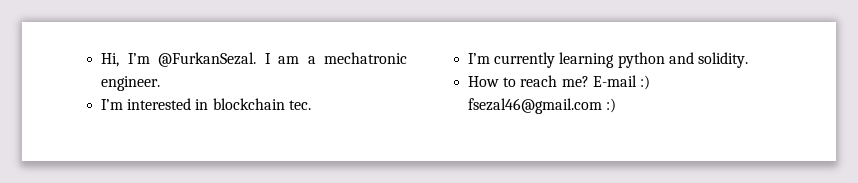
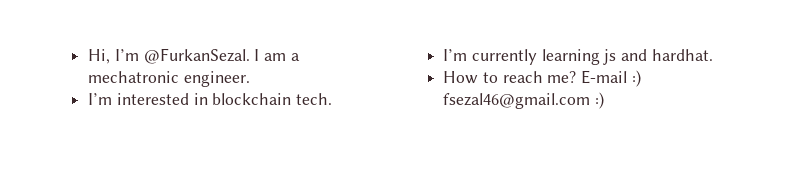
[288,100,311,110] tec. -> [296,93,333,105] tech.
[617,52,748,68] python and solidity. -> [603,49,713,65] js and hardhat.

